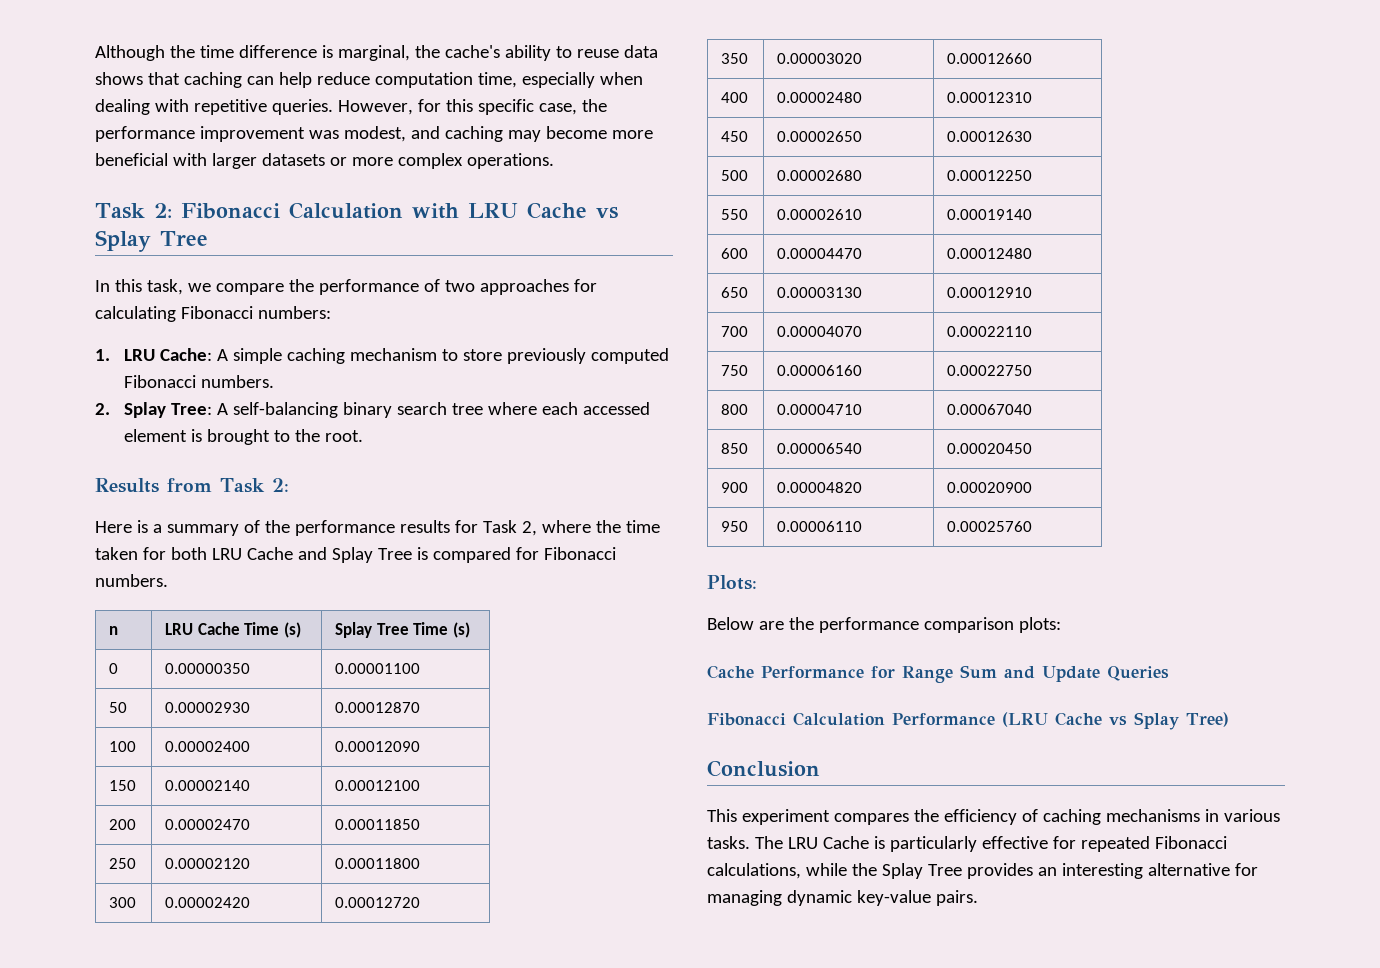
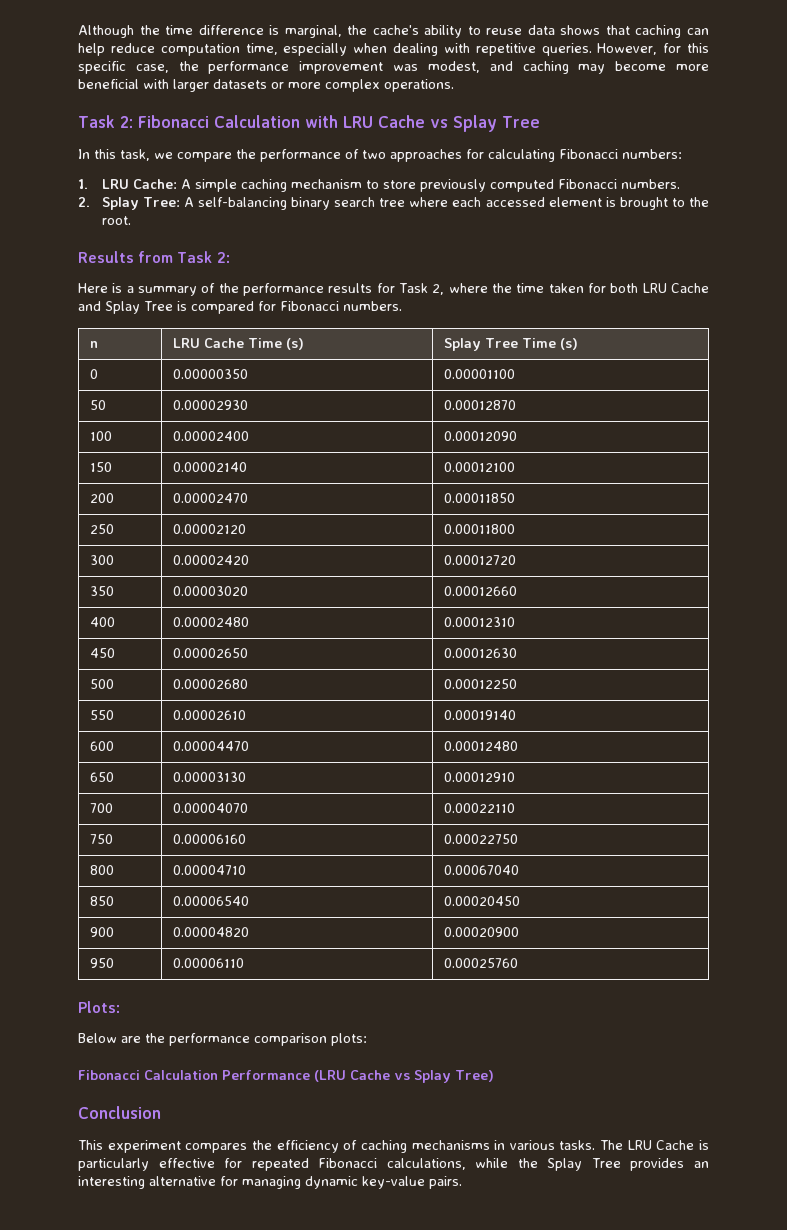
[707,665,1169,683] // Cache Performance for Range Sum and Update Queries -> (367, 1039) none

